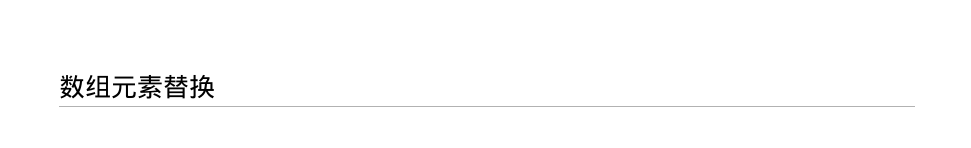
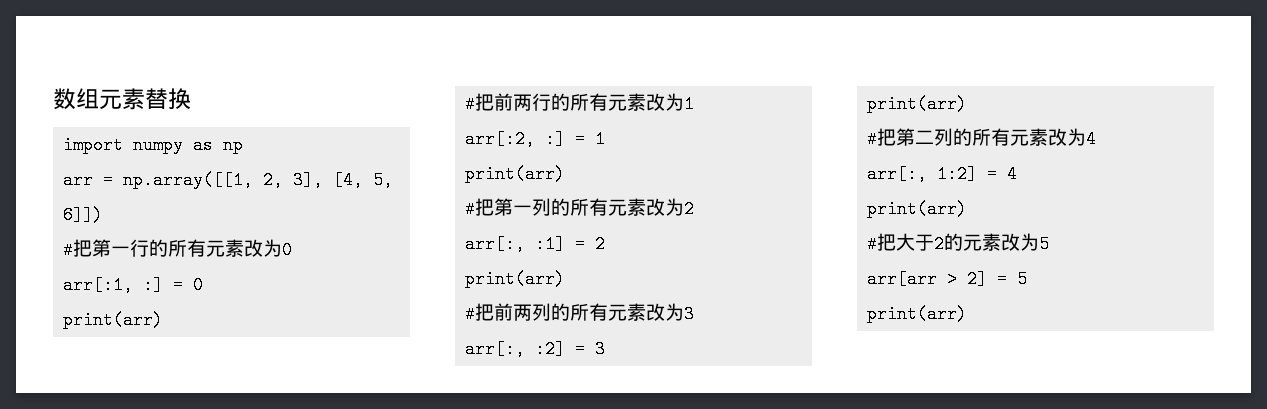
(215, 86) none -> [63,136,244,154] [63,171,394,189] [63,206,104,224] [63,239,293,259] [63,276,204,294] [63,311,164,329] [465,93,695,113] [465,130,606,148] [465,165,566,183] [465,198,695,218] [465,235,606,253] [465,270,566,288] [465,303,695,323] [465,340,606,358] [867,95,968,113] [867,128,1097,148] [867,165,1018,183] [867,200,968,218] [867,233,1050,253] [867,270,1028,288] [867,305,968,323] // import numpy as np // arr = np.array([[1, 2, 3], [4, 5, 6]]) // #把第一行的所有元素改为0 // arr[:1, :] = 0 // print(arr) // #把前两行的所有元素改为1 // arr[:2, :] = 1 // print(arr) // #把第一列的所有元素改为2 // arr[:, :1] = 2 // print(arr) // #把前两列的所有元素改为3 // arr[:, :2] = 3 // print(arr) // #把第二列的所有元素改为4 // arr[:, 1:2] = 4 // print(arr) // #把大于2的元素改为5 // arr[arr > 2] = 5 // print(arr)

